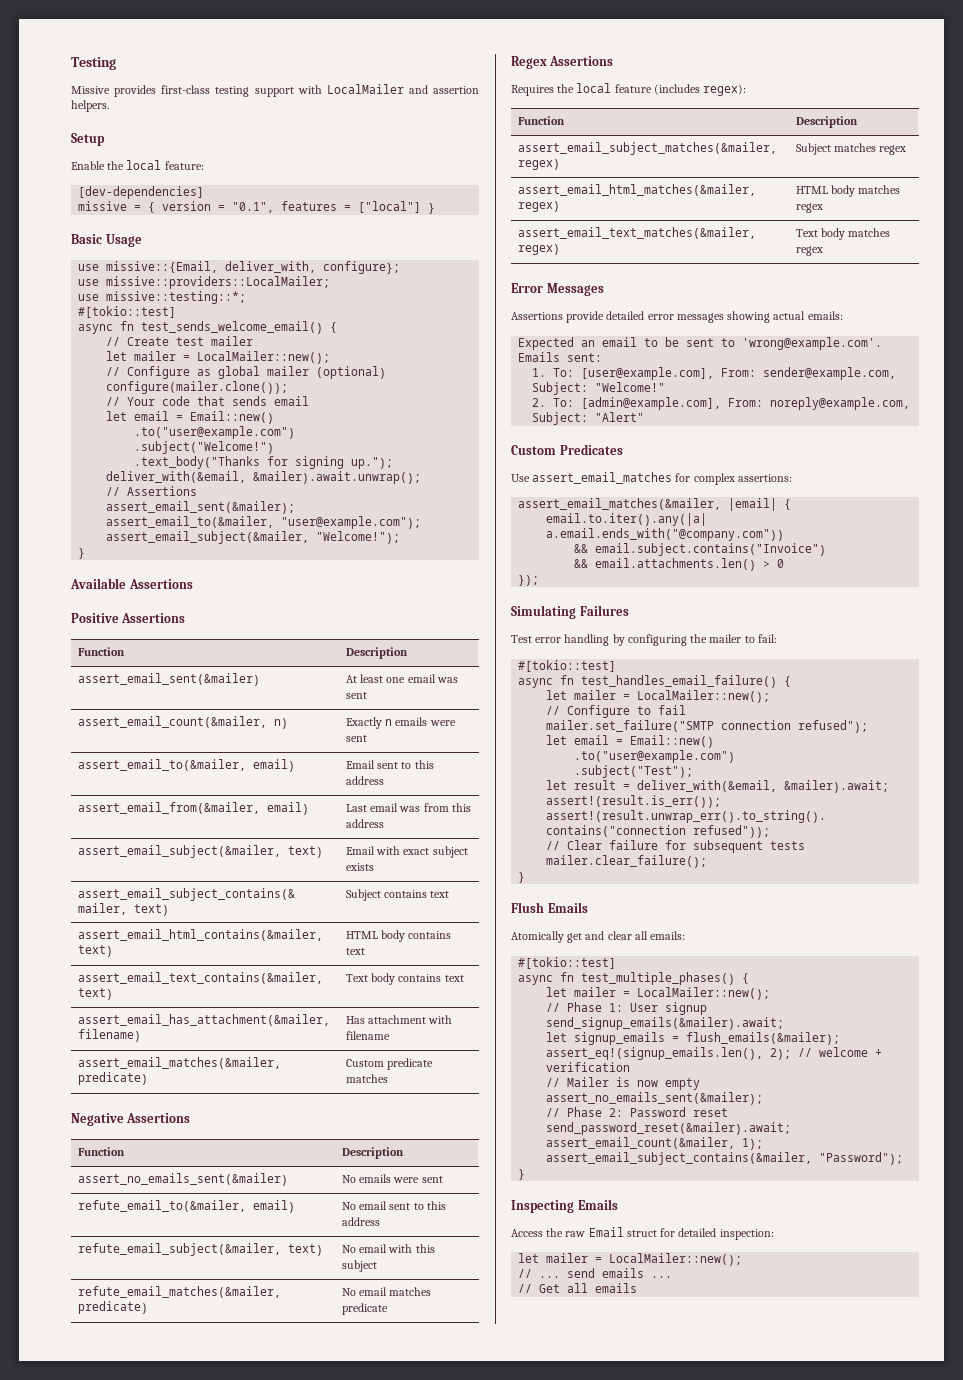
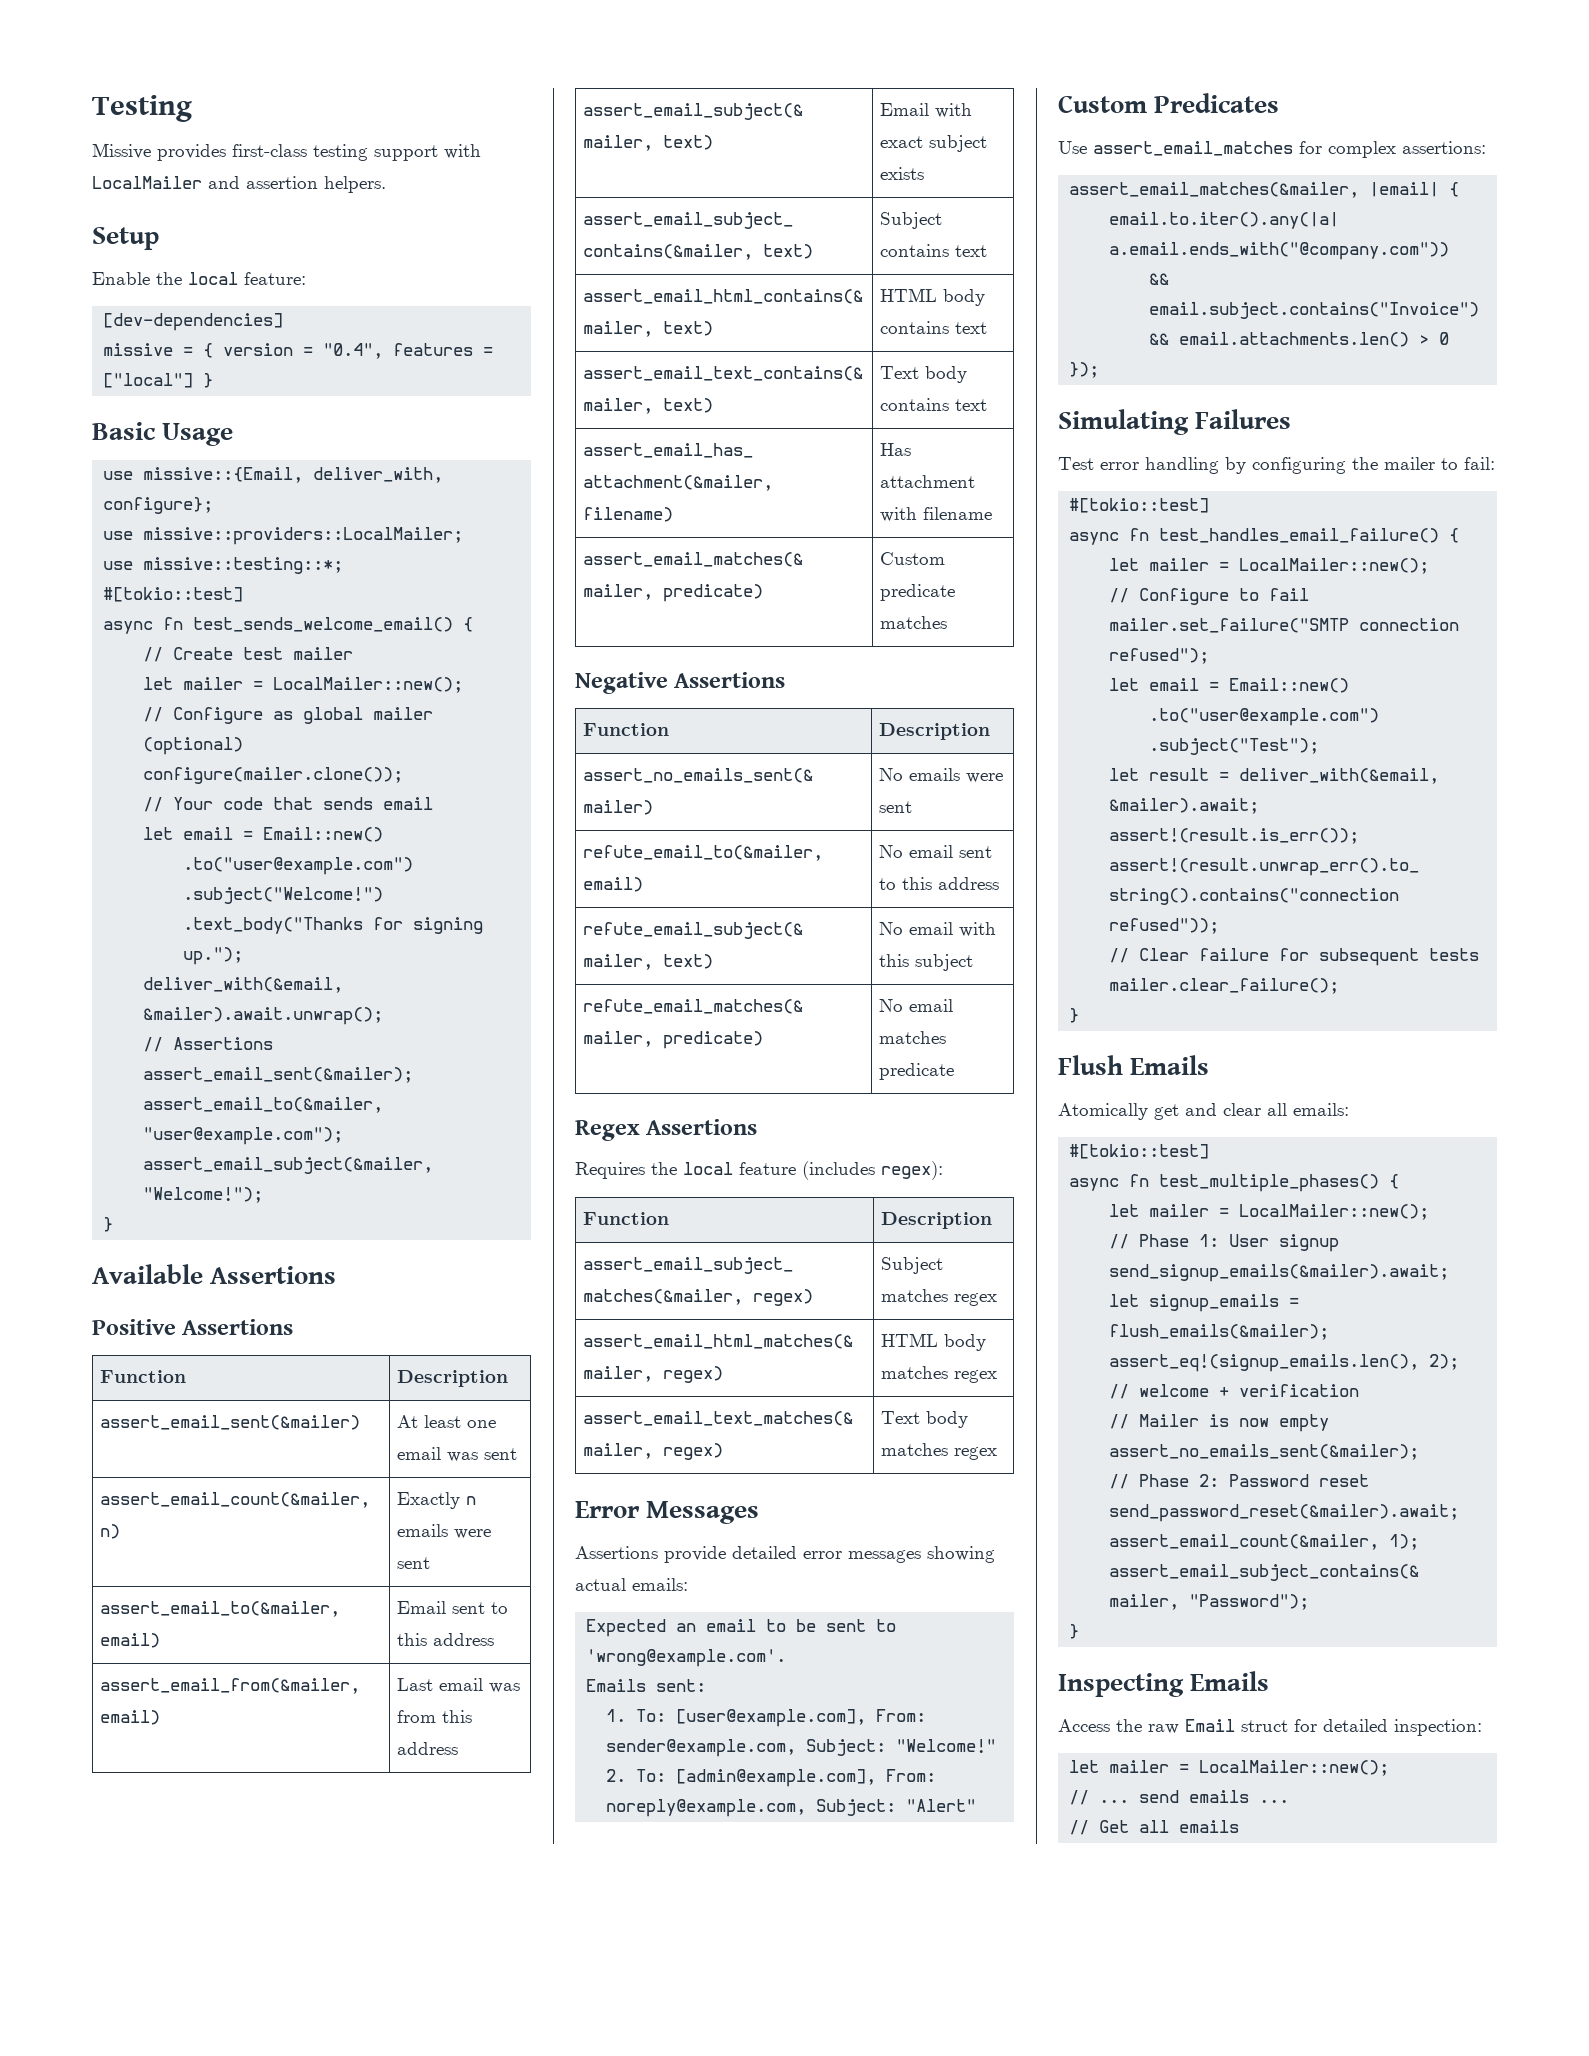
[232,202,275,213] "0.1", -> [323,343,384,359] "0.4",

